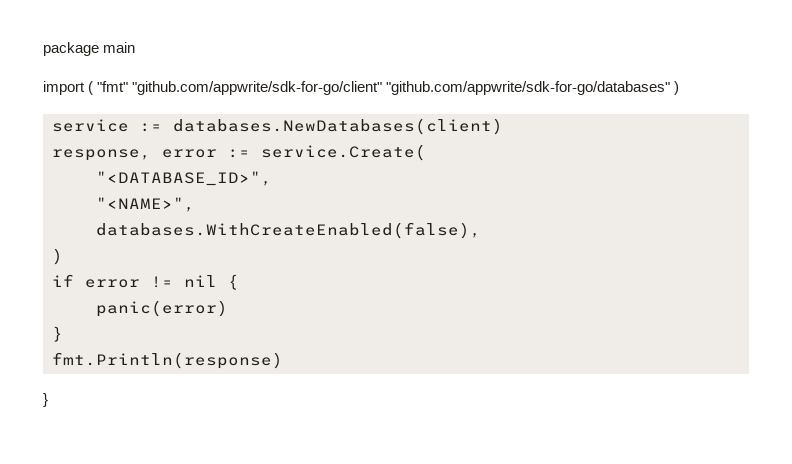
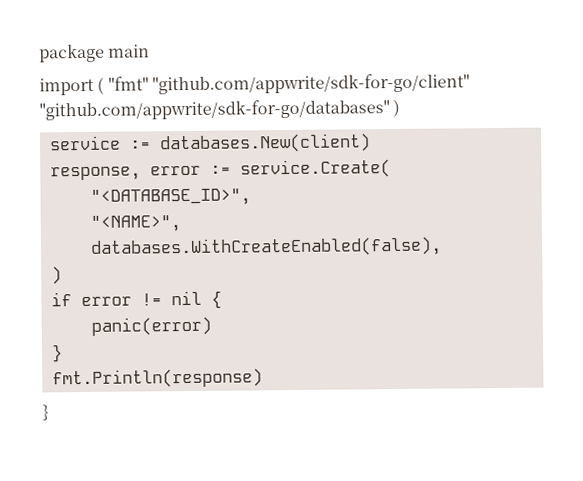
[173,118,503,135] databases.NewDatabases(client) -> [158,133,371,154] databases.New(client)

